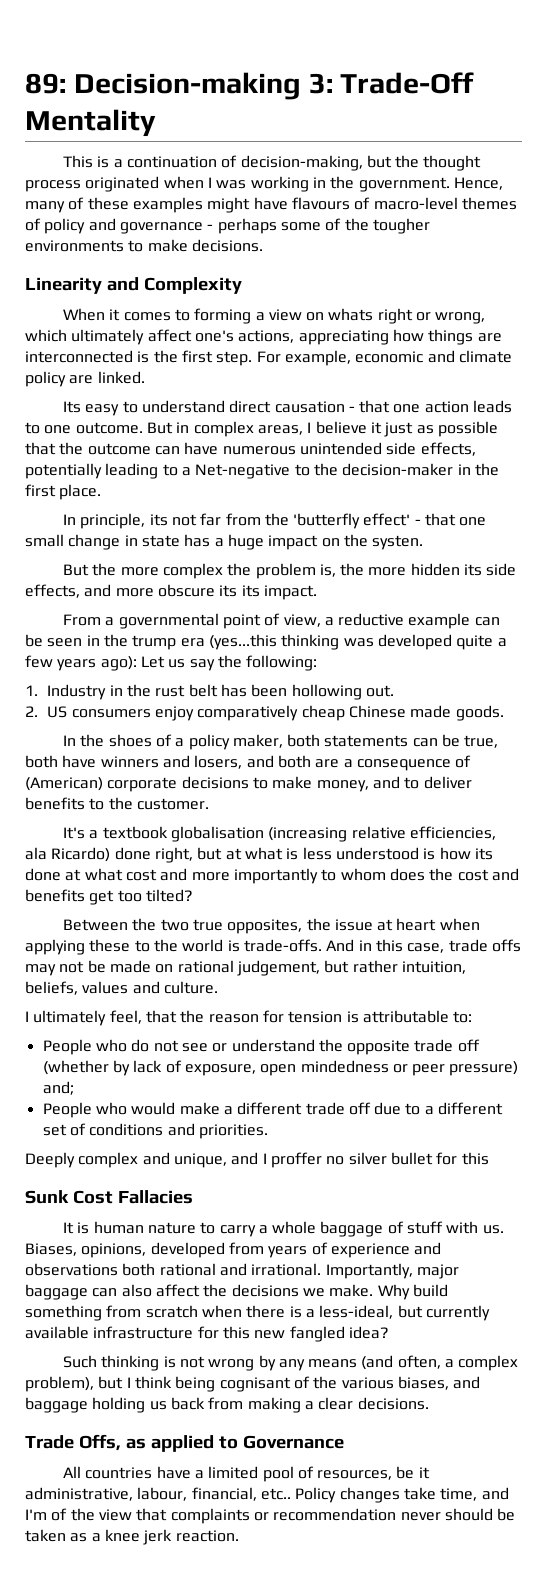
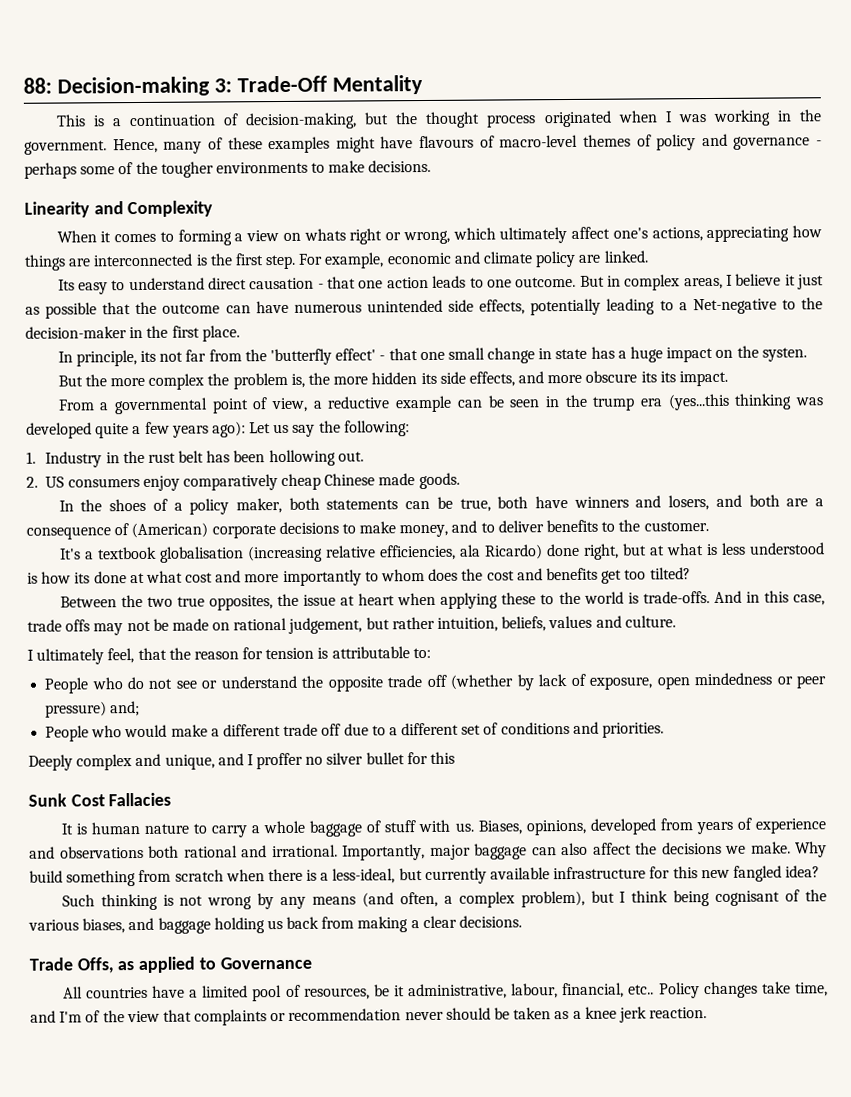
[25,73,66,94] 89: -> [23,77,52,94] 88:

